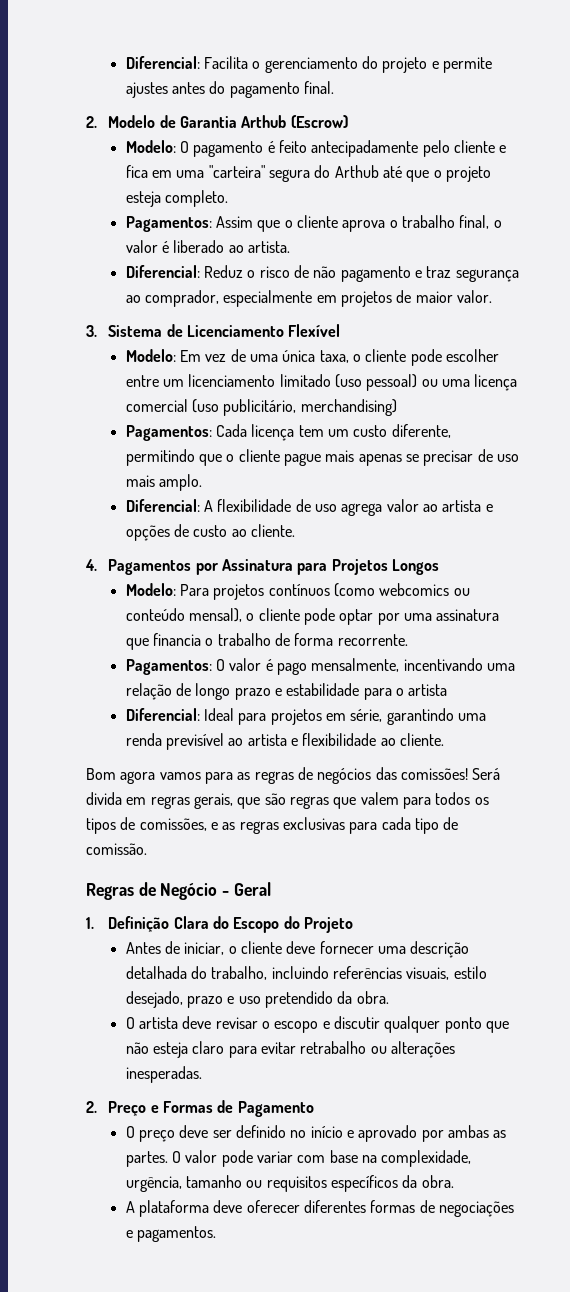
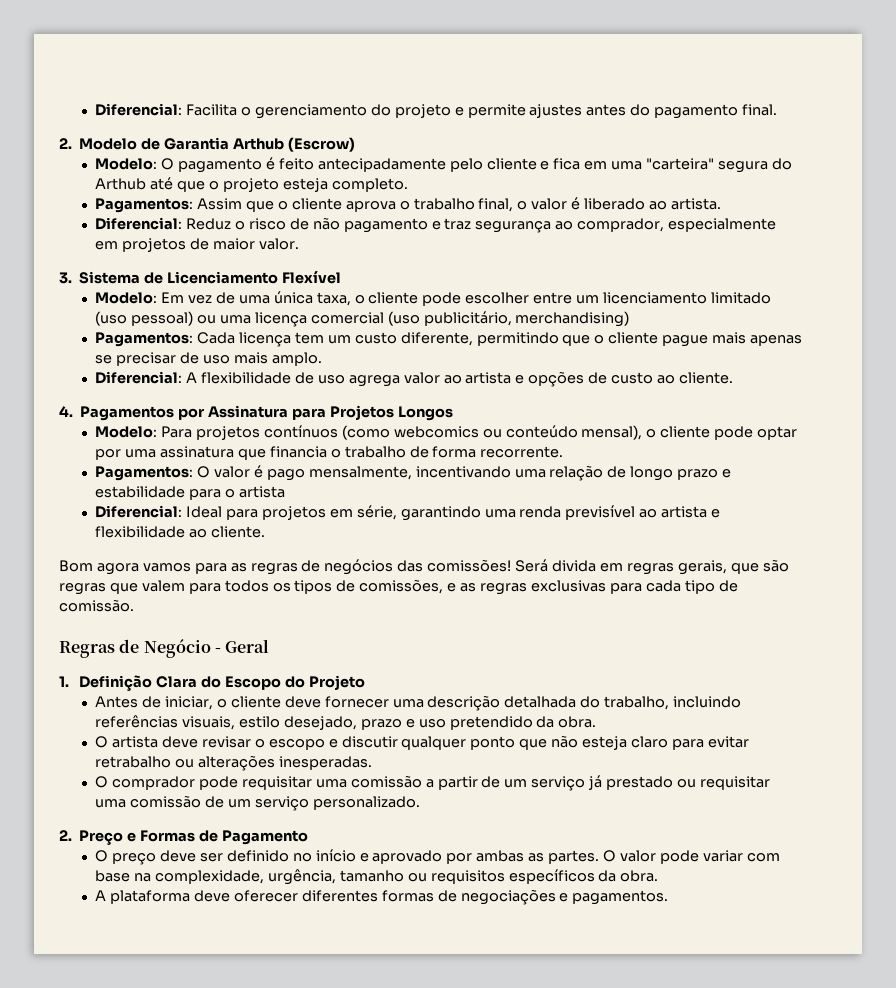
(202, 1074) none -> [95,775,770,791] [95,795,420,811] // O comprador pode requisitar uma comissão a partir de um serviço já prestado ou requisitar uma comissão de um serviço personalizado.

